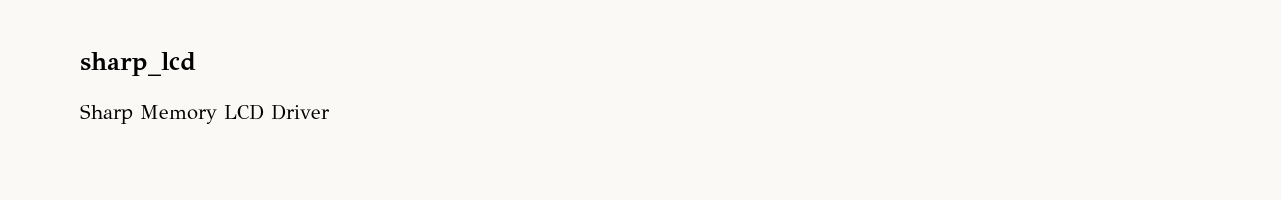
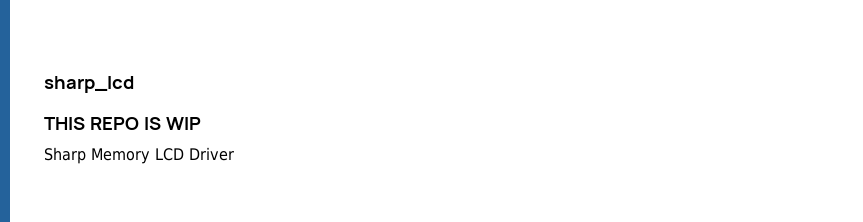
(196, 64) none -> [44,117,201,130] // THIS REPO IS WIP

